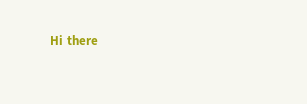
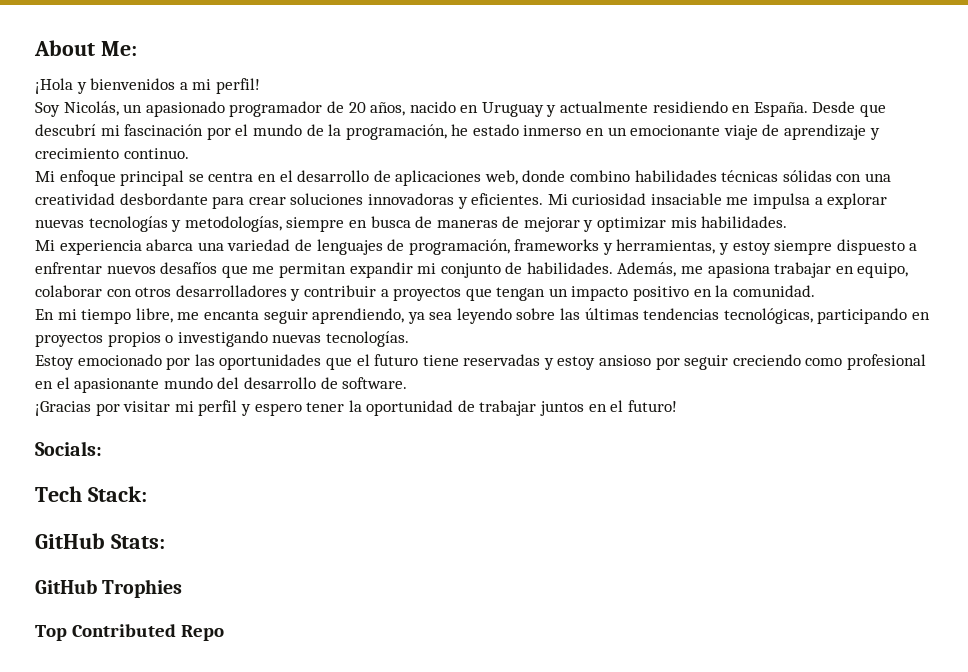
[50,35,98,45] Hi there -> [34,40,137,56] [35,78,260,94] [35,101,887,117] [35,124,880,140] [35,148,189,159] [35,170,892,186] [35,193,888,209] [35,216,788,232] [35,239,918,255] [35,262,909,278] [35,285,815,301] [35,308,931,324] [35,331,409,347] [35,354,927,370] [35,377,408,393] [35,400,677,416] [35,441,102,456] [35,486,147,502] [35,533,165,549] [35,579,183,598] [35,624,224,641] About Me: // ¡Hola y bienvenidos a mi perfil! // Soy Nicolás, un apasionado programador de 20 años, nacido en Uruguay y actualmente residiendo en España. Desde que descubrí mi fascinación por el mundo de la programación, he estado inmerso en un emocionante viaje de aprendizaje y crecimiento continuo. // Mi enfoque principal se centra en el desarrollo de aplicaciones web, donde combino habilidades técnicas sólidas con una creatividad desbordante para crear soluciones innovadoras y eficientes. Mi curiosidad insaciable me impulsa a explorar nuevas tecnologías y metodologías, siempre en busca de maneras de mejorar y optimizar mis habilidades. // Mi experiencia abarca una variedad de lenguajes de programación, frameworks y herramientas, y estoy siempre dispuesto a enfrentar nuevos desafíos que me permitan expandir mi conjunto de habilidades. Además, me apasiona trabajar en equipo, colaborar con otros desarrolladores y contribuir a proyectos que tengan un impacto positivo en la comunidad. // En mi tiempo libre, me encanta seguir aprendiendo, ya sea leyendo sobre las últimas tendencias tecnológicas, participando en proyectos propios o investigando nuevas tecnologías. // Estoy emocionado por las oportunidades que el futuro tiene reservadas y estoy ansioso por seguir creciendo como profesional en el apasionante mundo del desarrollo de software. // ¡Gracias por visitar mi perfil y espero tener la oportunidad de trabajar juntos en el futuro! // Socials: // Tech Stack: // GitHub Stats: // GitHub Trophies // Top Contributed Repo

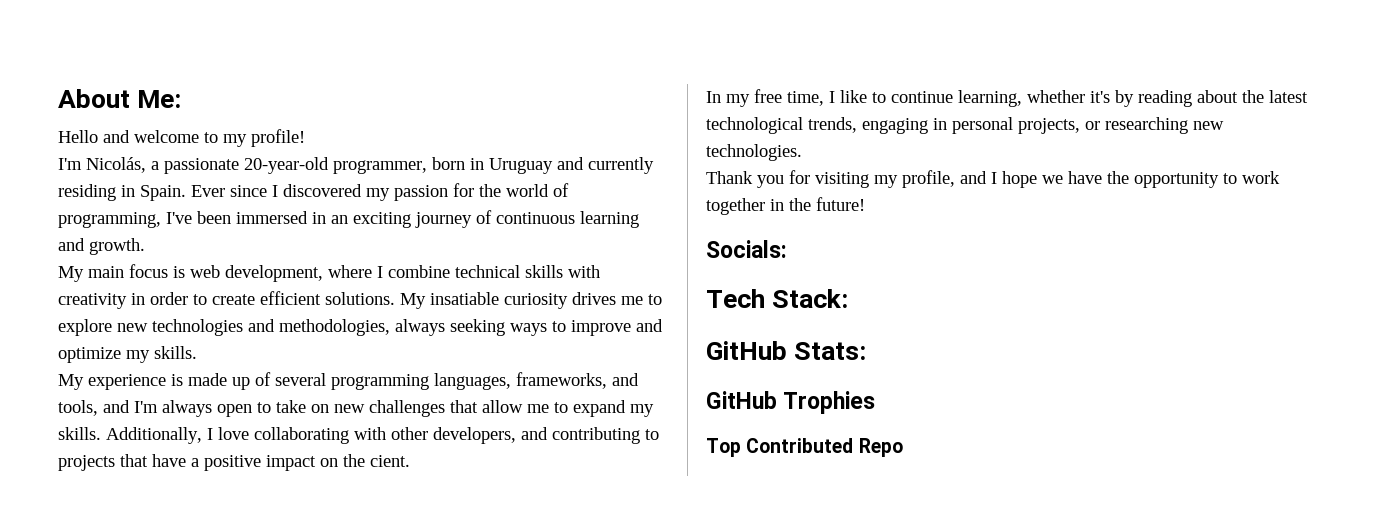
[35,78,260,94] [35,101,887,117] [35,124,880,140] [35,148,189,159] [35,170,892,186] [35,193,888,209] [35,216,788,232] [35,239,918,255] [35,262,909,278] [35,285,815,301] [35,308,931,324] [35,331,409,347] [35,354,927,370] [35,377,408,393] [35,400,677,416] ¡Hola y bienvenidos a mi perfil! // Soy Nicolás, un apasionado programador de 20 años, nacido en Uruguay y actualmente residiendo en España. Desde que descubrí mi fascinación por el mundo de la programación, he estado inmerso en un emocionante viaje de aprendizaje y crecimiento continuo. // Mi enfoque principal se centra en el desarrollo de aplicaciones web, donde combino habilidades técnicas sólidas con una creatividad desbordante para crear soluciones innovadoras y eficientes. Mi curiosidad insaciable me impulsa a explorar nuevas tecnologías y metodologías, siempre en busca de maneras de mejorar y optimizar mis habilidades. // Mi experiencia abarca una variedad de lenguajes de programación, frameworks y herramientas, y estoy siempre dispuesto a enfrentar nuevos desafíos que me permitan expandir mi conjunto de habilidades. Además, me apasiona trabajar en equipo, colaborar con otros desarrolladores y contribuir a proyectos que tengan un impacto positivo en la comunidad. // En mi tiempo libre, me encanta seguir aprendiendo, ya sea leyendo sobre las últimas tendencias tecnológicas, participando en proyectos propios o investigando nuevas tecnologías. // Estoy emocionado por las oportunidades que el futuro tiene reservadas y estoy ansioso por seguir creciendo como profesional en el apasionante mundo del desarrollo de software. // ¡Gracias por visitar mi perfil y espero tener la oportunidad de trabajar juntos en el futuro! -> [58,129,305,147] [58,157,654,174] [58,183,569,201] [58,210,639,228] [58,238,145,255] [58,264,600,282] [58,291,662,309] [58,319,663,336] [58,346,197,363] [58,372,639,390] [58,400,654,417] [58,427,659,444] [58,454,410,471] [706,89,1308,107] [706,117,1224,134] [706,144,802,161] [706,170,1280,188] [706,197,865,215] Hello and welcome to my profile! // I'm Nicolás, a passionate 20-year-old programmer, born in Uruguay and currently residing in Spain. Ever since I discovered my passion for the world of programming, I've been immersed in an exciting journey of continuous learning and growth. // My main focus is web development, where I combine technical skills with creativity in order to create efficient solutions. My insatiable curiosity drives me to explore new technologies and methodologies, always seeking ways to improve and optimize my skills. // My experience is made up of several programming languages, frameworks, and tools, and I'm always open to take on new challenges that allow me to expand my skills. Additionally, I love collaborating with other developers, and contributing to projects that have a positive impact on the cient. // In my free time, I like to continue learning, whether it's by reading about the latest technological trends, engaging in personal projects, or researching new technologies. // Thank you for visiting my profile, and I hope we have the opportunity to work together in the future!

